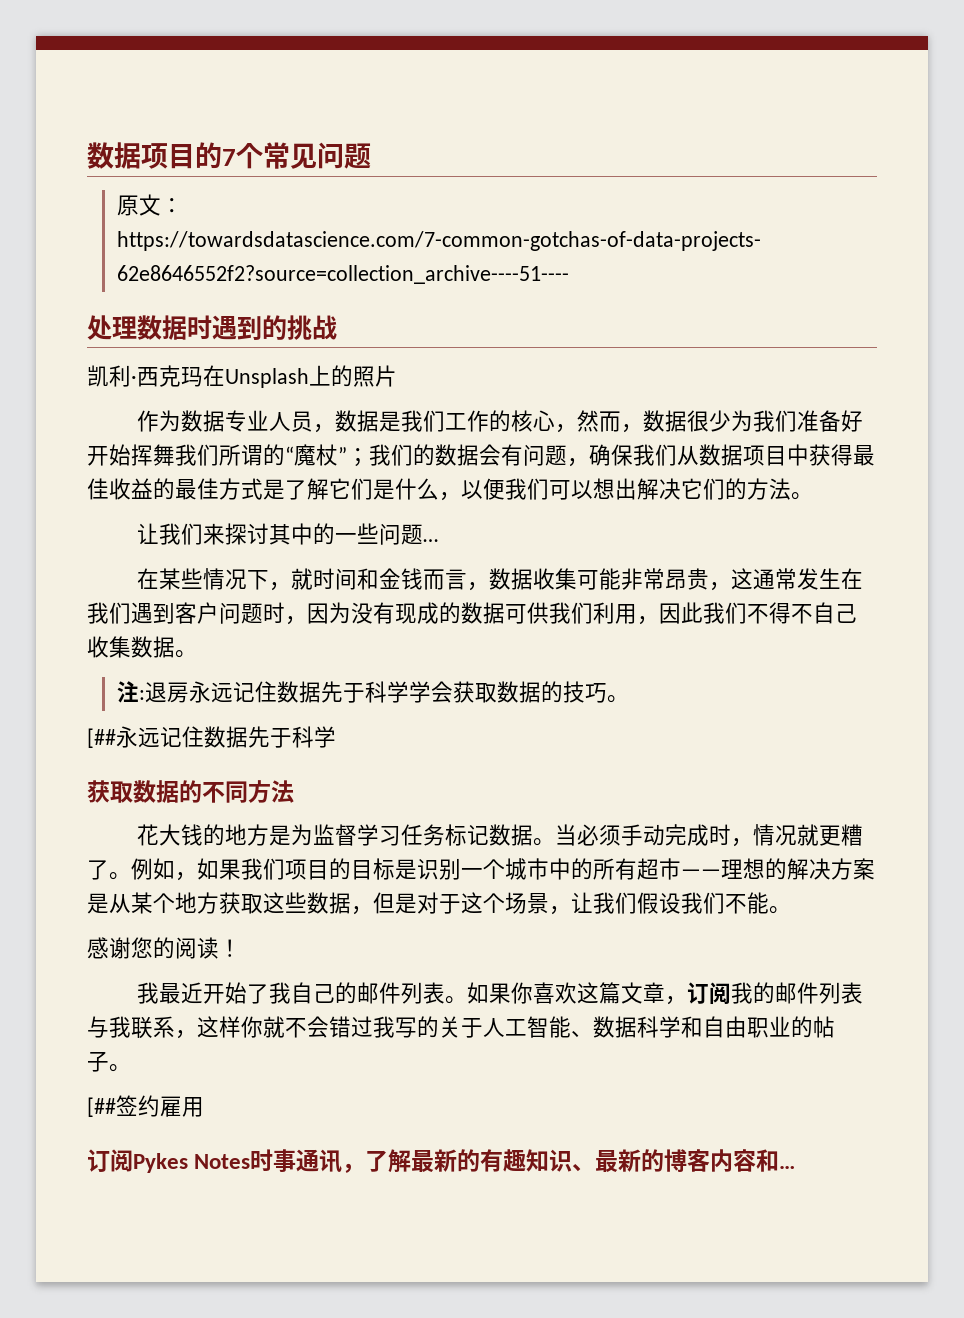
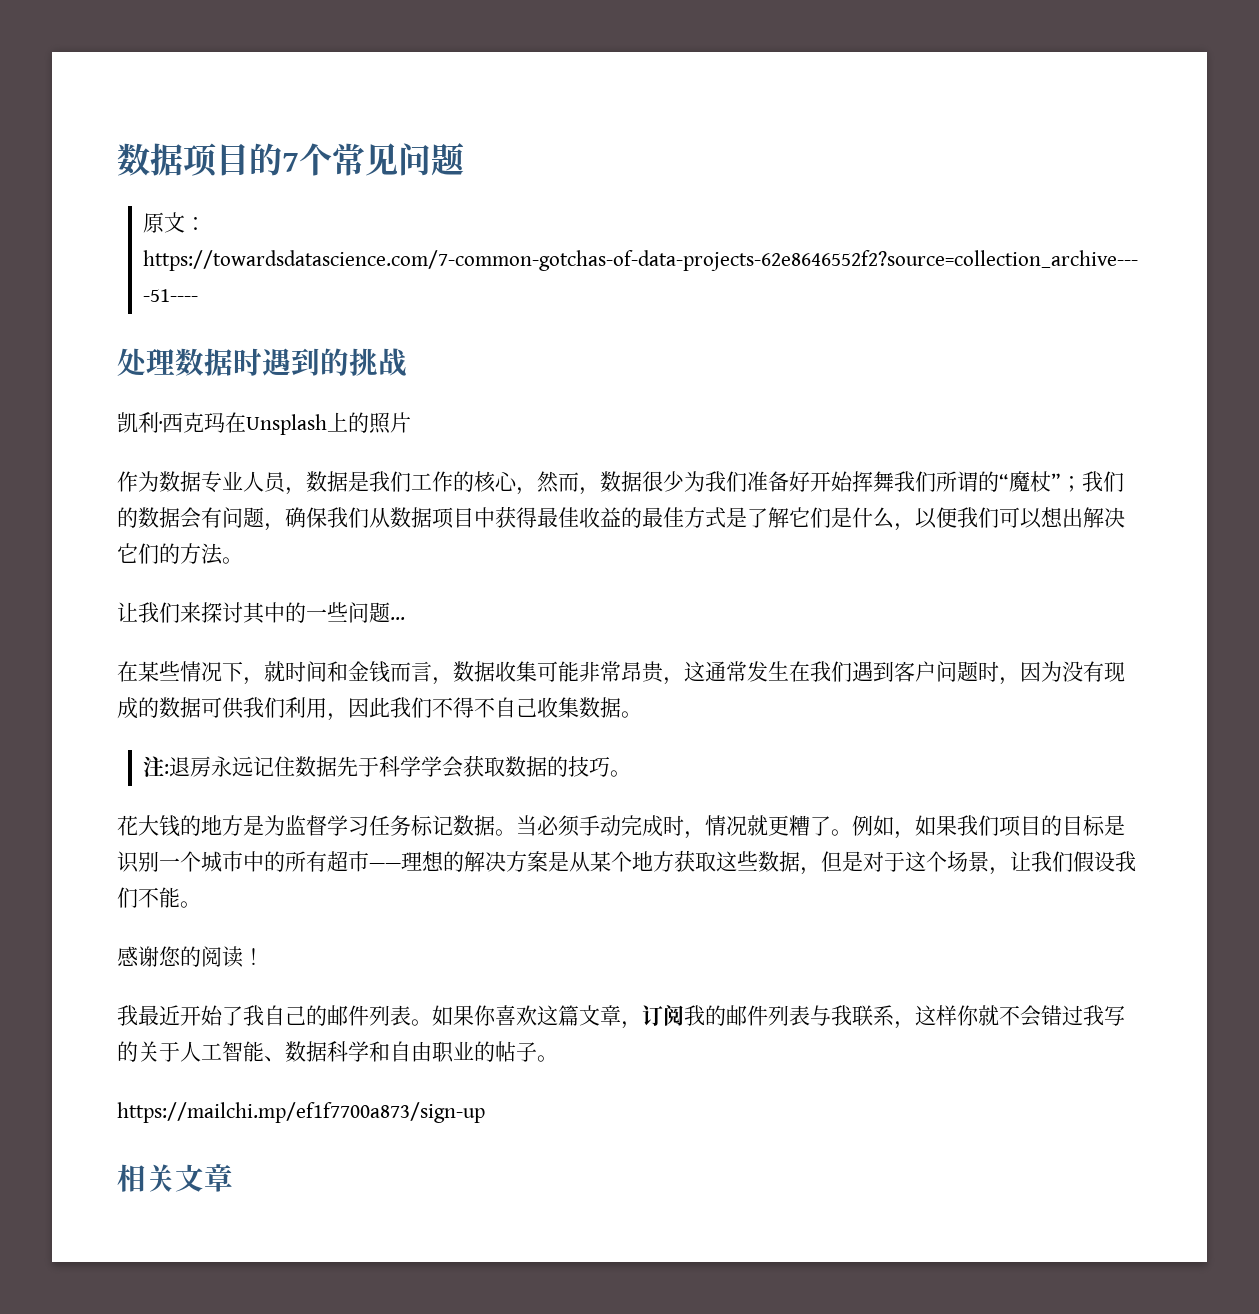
[87,726,336,748] [87,780,294,803] // [##永远记住数据先于科学 // 获取数据的不同方法 -> (632, 773) none
[87,1095,204,1117] [87,1149,796,1173] [##签约雇用 // 订阅Pykes Notes时事通讯，了解最新的有趣知识、最新的博客内容和… -> [117,1102,485,1123] [117,1164,233,1192] https://mailchi.mp/ef1f7700a873/sign-up // 相关文章

